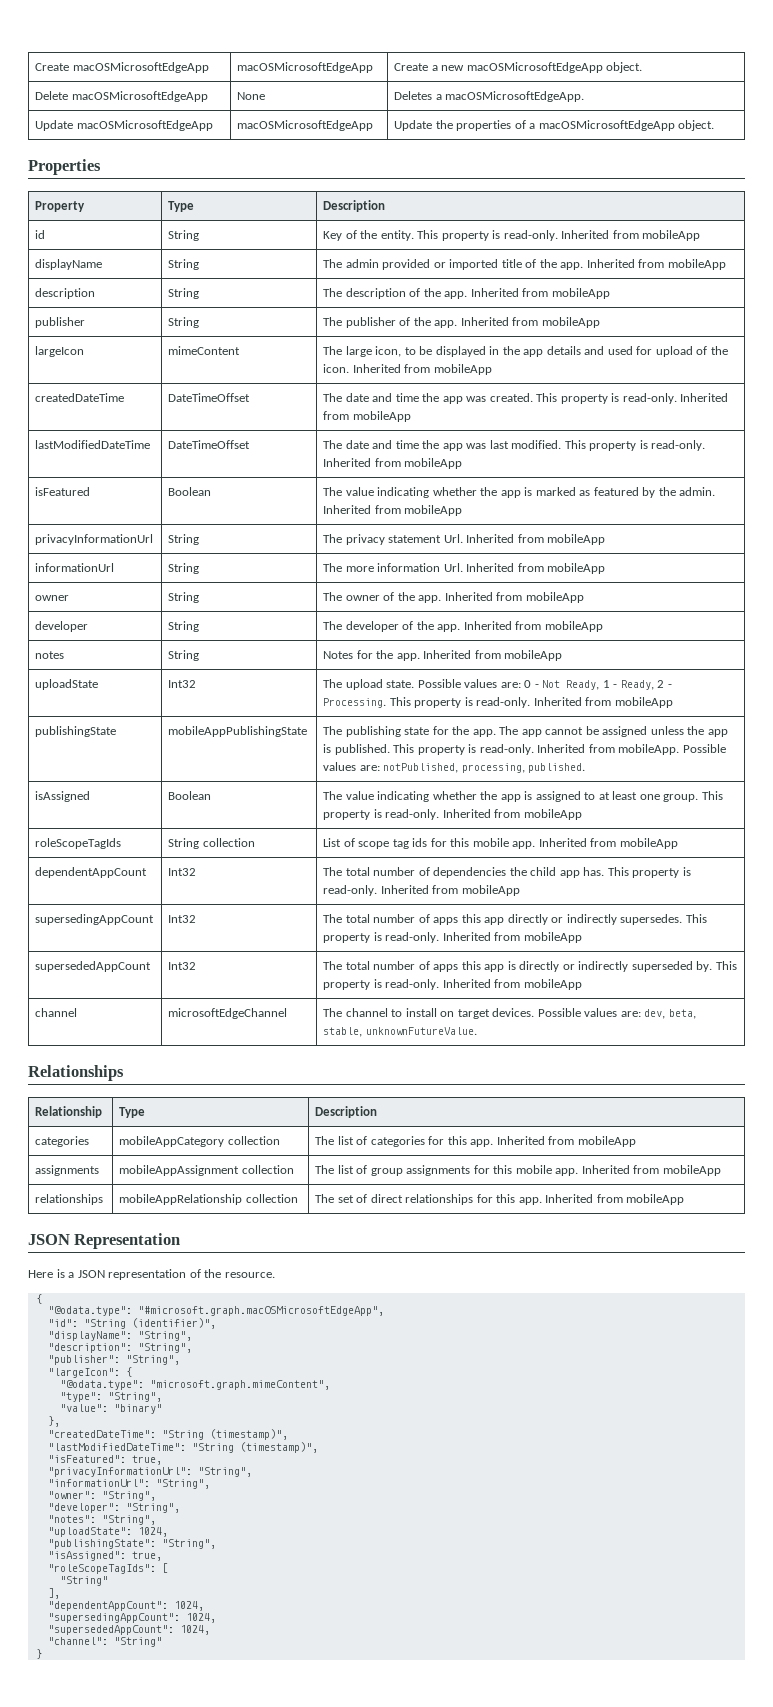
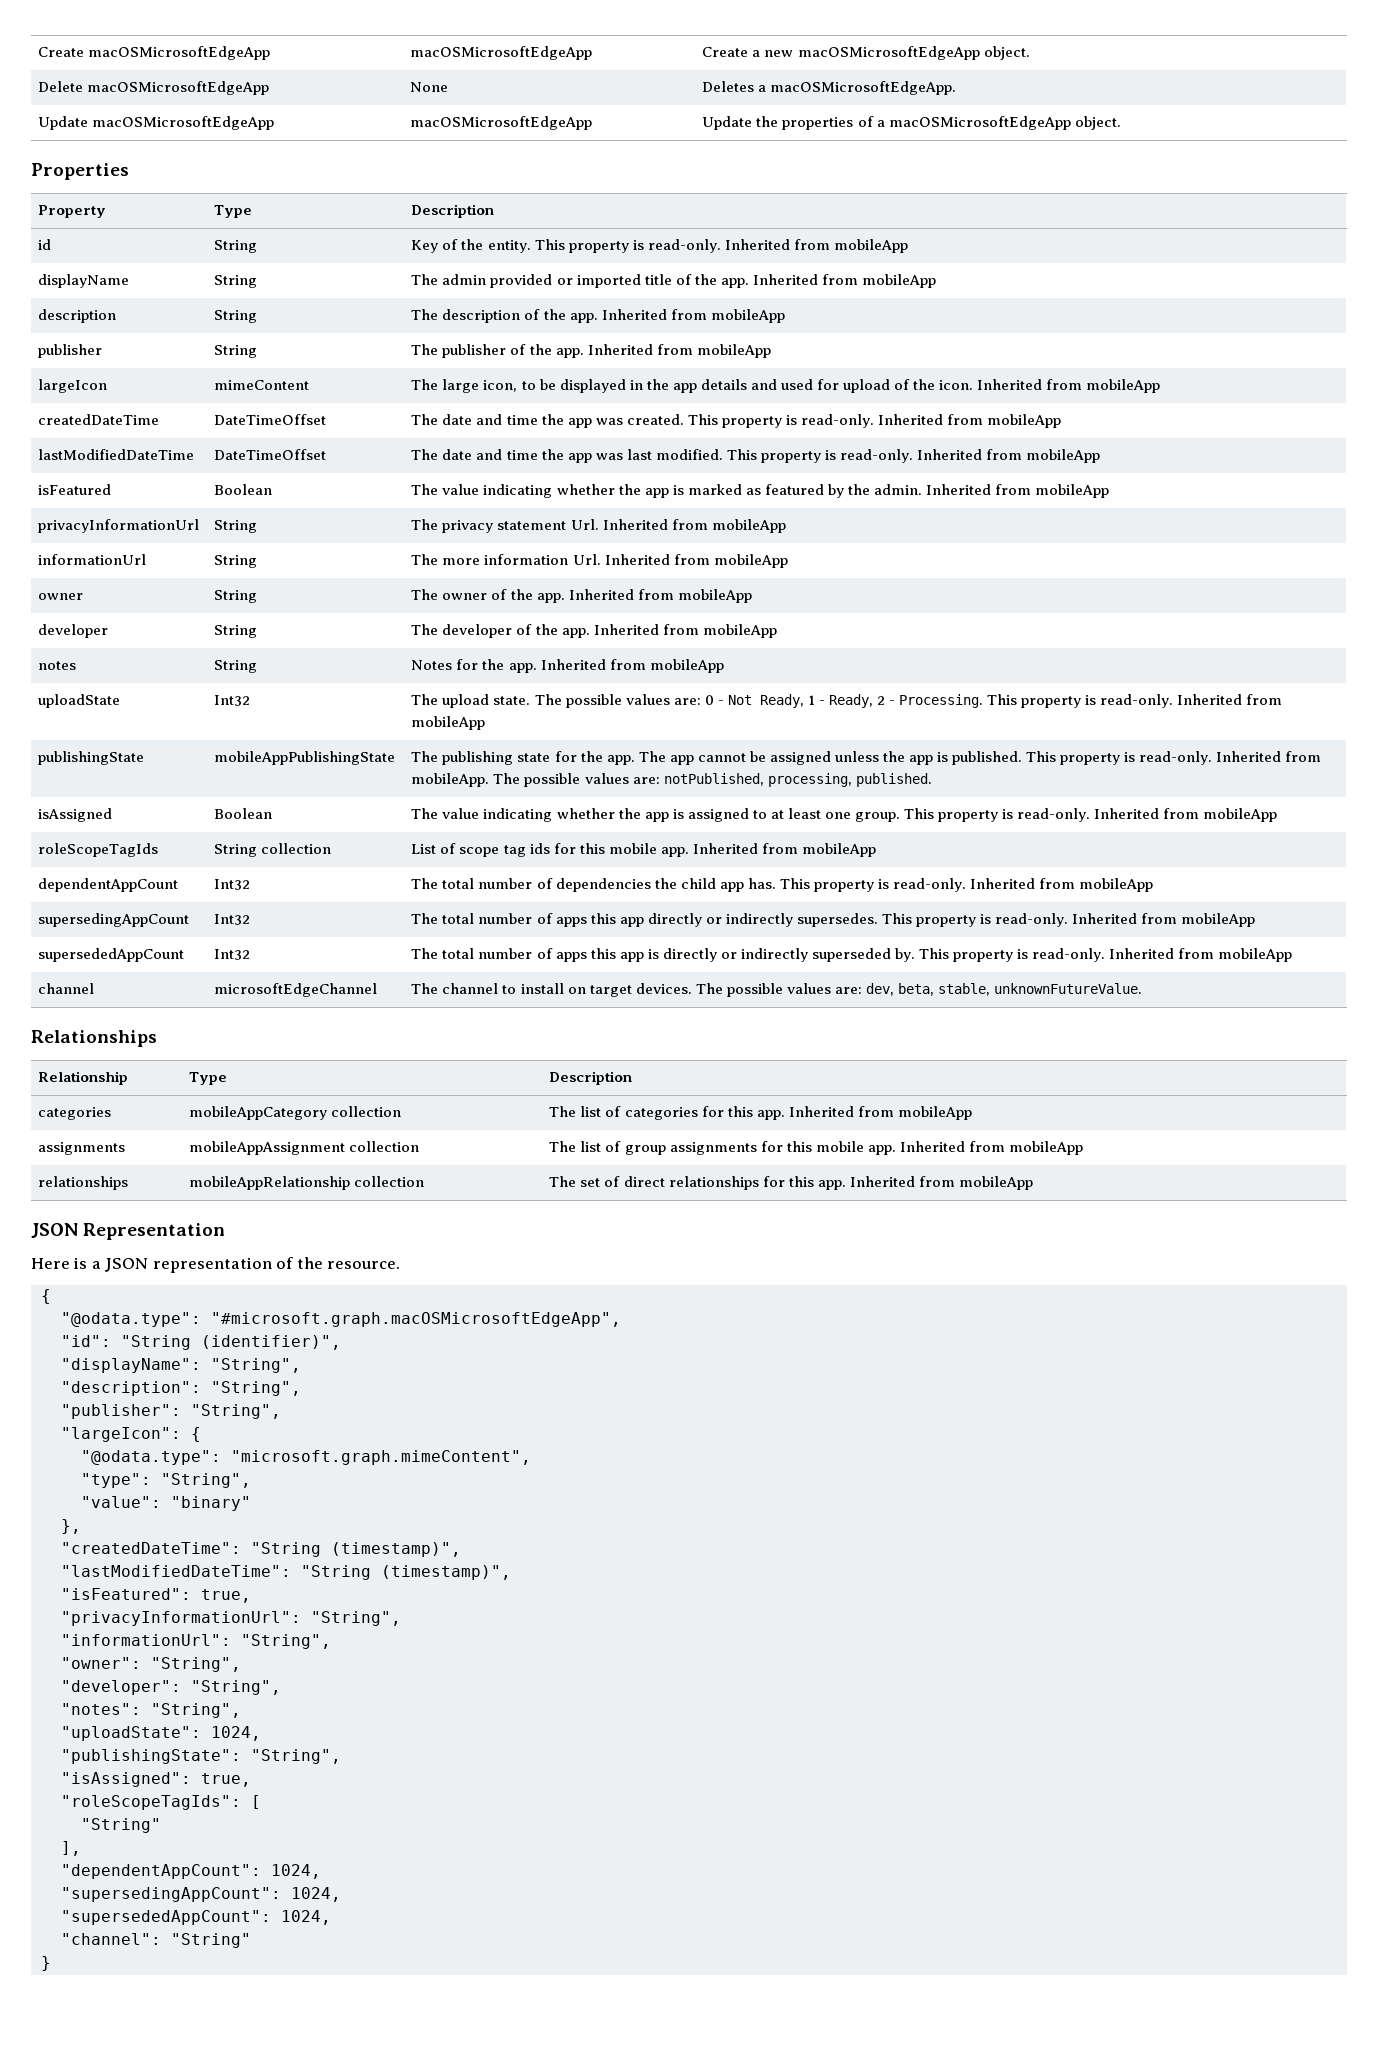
[417,679,461,688] Possible -> [534,694,622,708] The possible
[682,744,726,753] Possible -> [493,773,581,787] The possible
[537,1008,581,1017] Possible -> [695,983,783,997] The possible

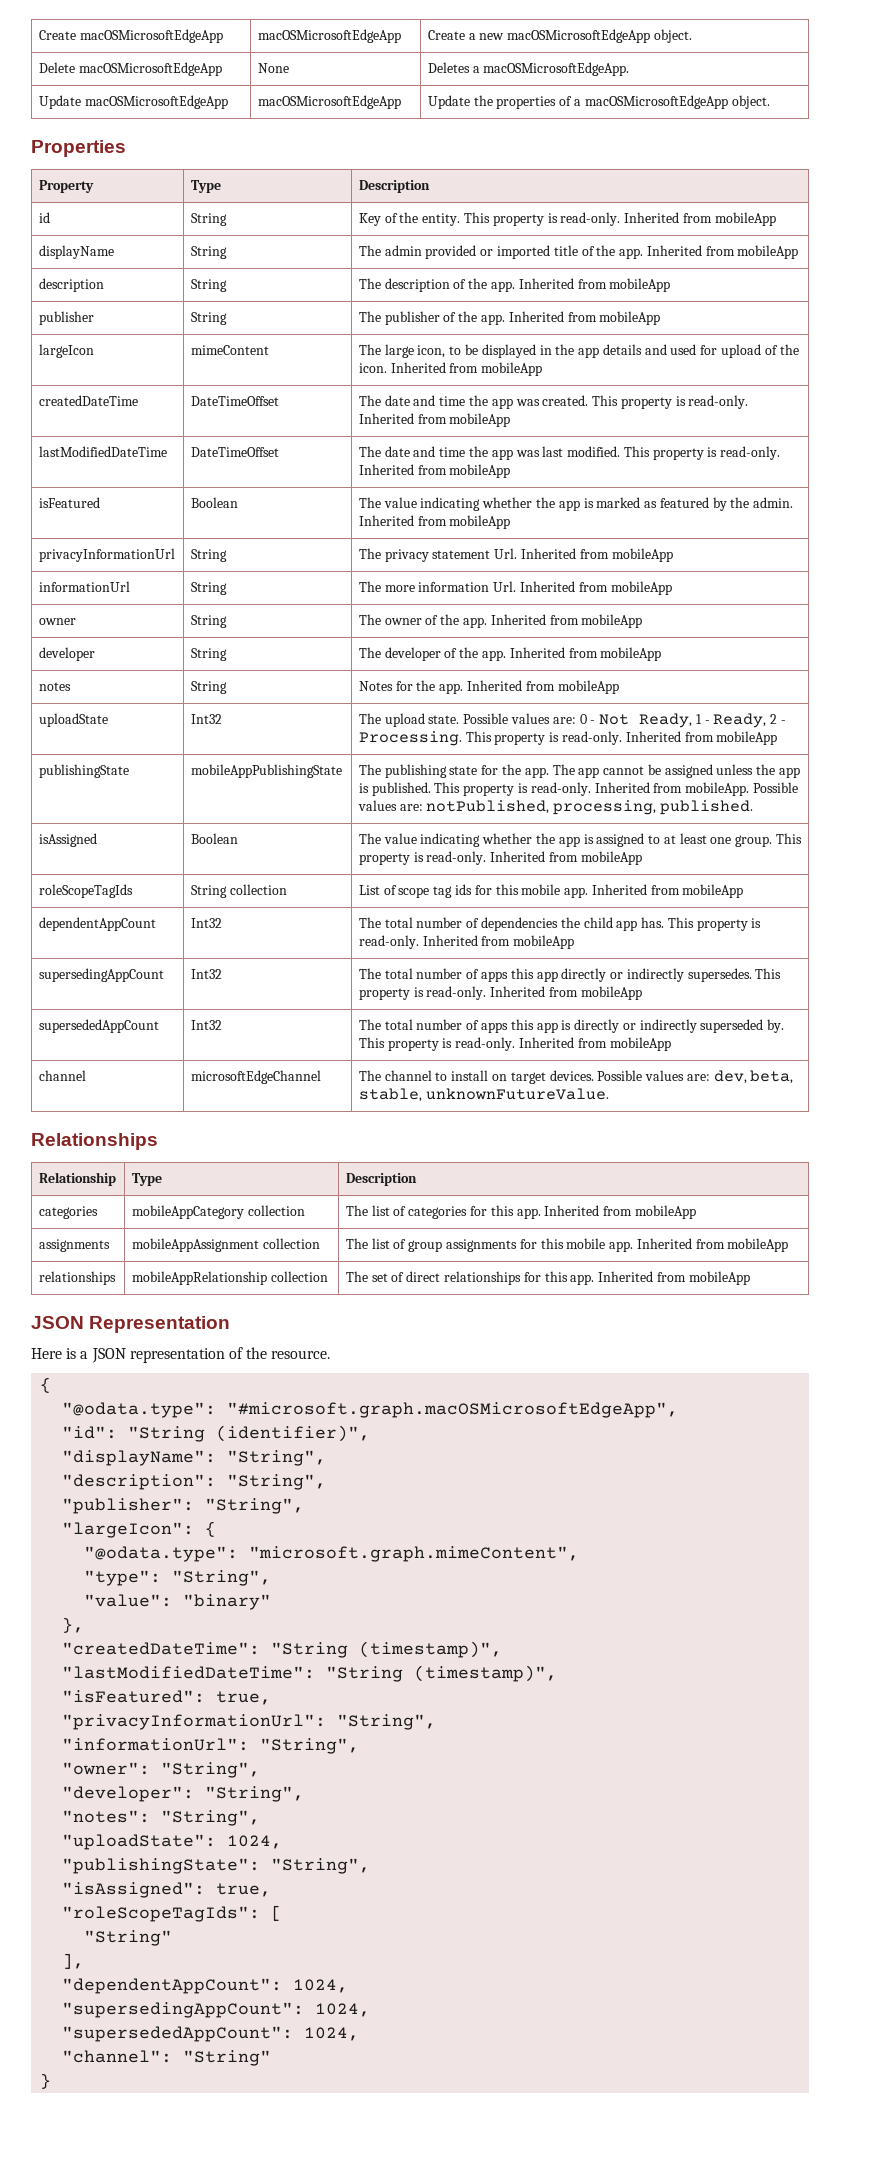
[534,694,622,708] The possible -> [463,713,509,724] Possible
[493,773,581,787] The possible -> [752,782,798,793] Possible
[695,983,783,997] The possible -> [597,1070,643,1081] Possible

